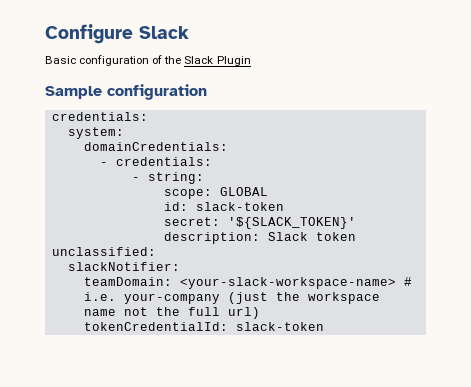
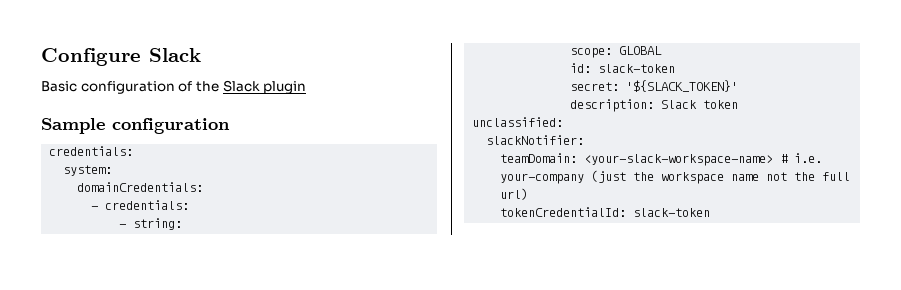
[216,56,251,66] Plugin -> [263,81,307,94] plugin

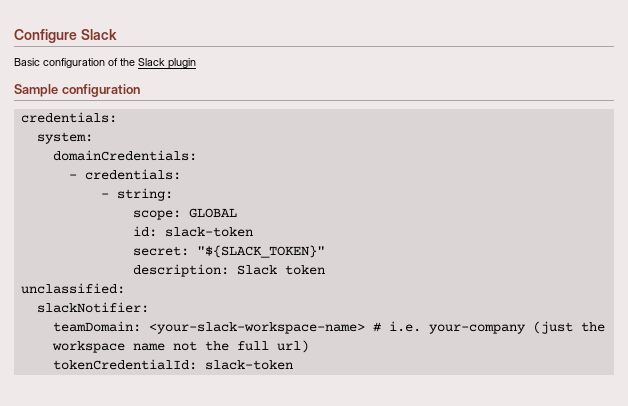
[626,80,739,92] '${SLACK_TOKEN}' -> [196,245,325,258] "${SLACK_TOKEN}"

